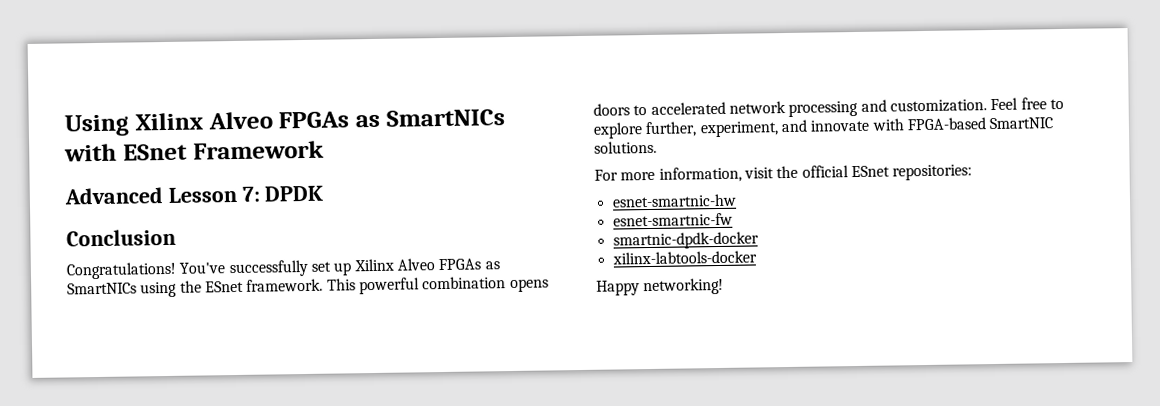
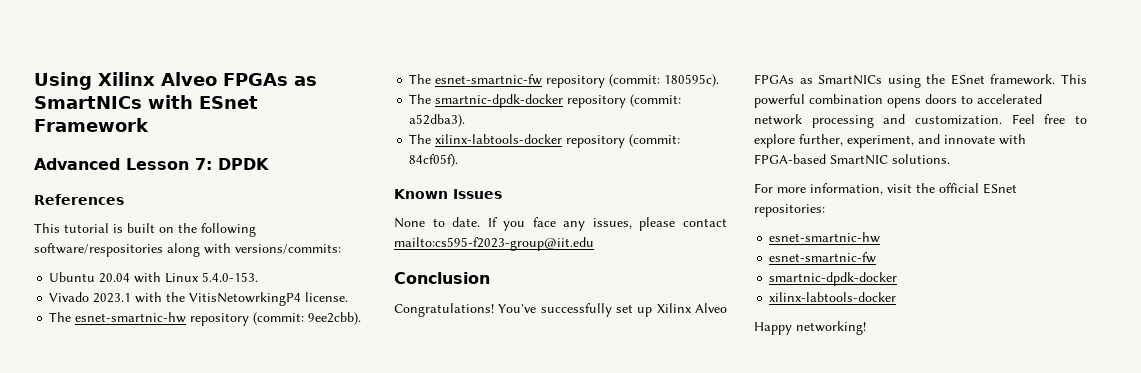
(324, 193) none -> [34,194,124,205] [34,223,256,237] [34,243,341,257] [49,272,259,283] [49,292,349,306] [49,312,362,326] [409,74,720,88] [409,94,682,108] [409,114,466,127] [409,134,681,148] [409,154,459,167] [394,189,502,199] [394,217,727,231] [394,237,594,251] // References // This tutorial is built on the following software/respositories along with versions/commits: // Ubuntu 20.04 with Linux 5.4.0-153. // Vivado 2023.1 with the VitisNetowrkingP4 license. // The esnet-smartnic-hw repository (commit: 9ee2cbb). // The esnet-smartnic-fw repository (commit: 180595c). // The smartnic-dpdk-docker repository (commit: a52dba3). // The xilinx-labtools-docker repository (commit: 84cf05f). // Known Issues // None to date. If you face any issues, please contact mailto:cs595-f2023-group@iit.edu

